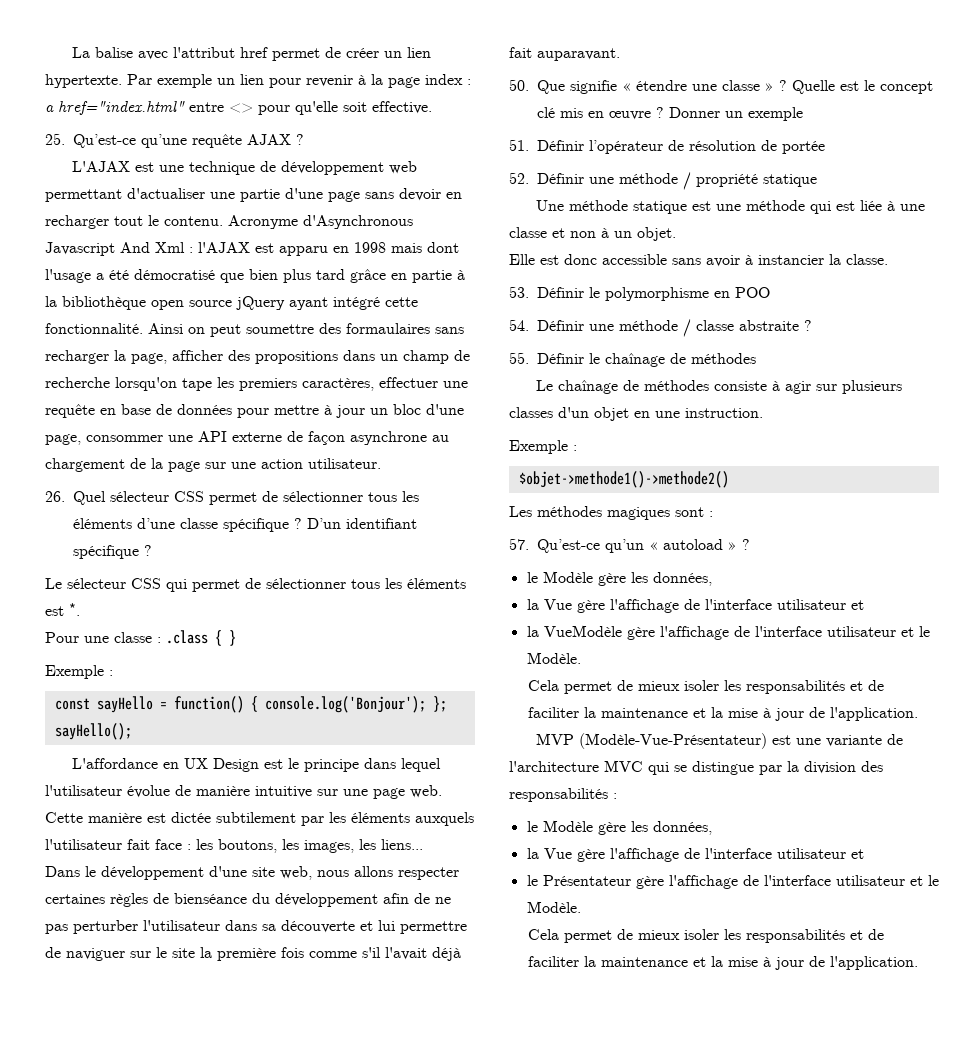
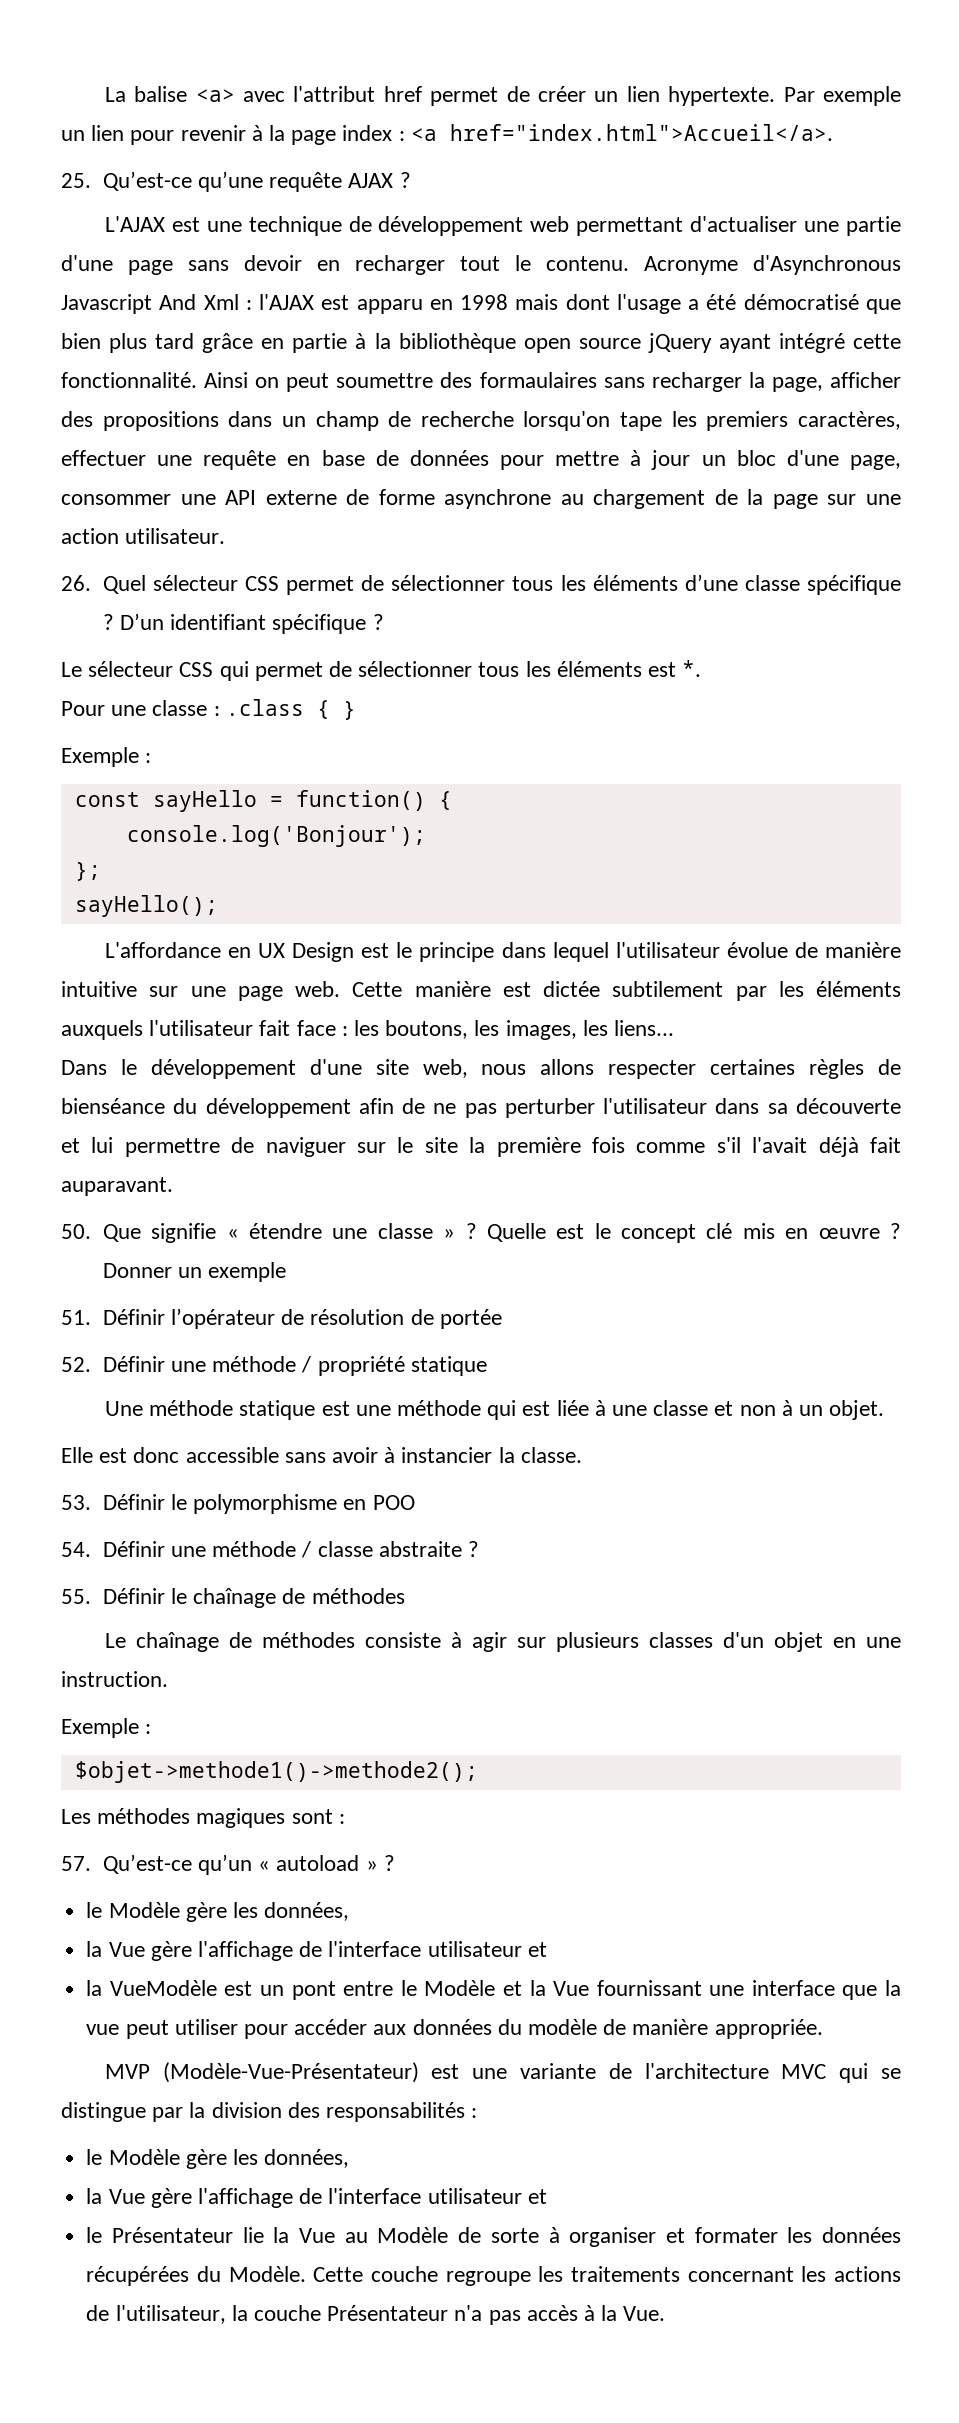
(134, 52) none -> [195,89,235,102] <a>
[45,101,432,115] a href="index.html" entre <> pour qu'elle soit effective. -> [410,124,833,141] <a href="index.html">Accueil</a>.
[308,431,345,445] façon -> [378,489,435,505] forme
(258, 704) none -> (452, 800) //
(426, 704) none -> (426, 836) //
[518,471,729,488] $objet->methode1()->methode2() -> [74,1761,478,1783] $objet->methode1()->methode2();
[626,626,930,640] [526,652,581,664] [528,680,885,694] [528,707,919,721] gère l'affichage de l'interface utilisateur et le Modèle. // Cela permet de mieux isoler les responsabilités et de faciliter la maintenance et la mise à jour de l'application. -> [224,1980,902,2000] [86,2019,823,2039] est un pont entre le Modèle et la Vue fournissant une interface que la vue peut utiliser pour accéder aux données du modèle de manière appropriée.
[635,875,939,889] [526,901,581,913] [528,929,885,943] [528,956,919,970] gère l'affichage de l'interface utilisateur et le Modèle. // Cela permet de mieux isoler les responsabilités et de faciliter la maintenance et la mise à jour de l'application. -> [242,2227,901,2247] [86,2266,901,2286] [86,2305,666,2325] lie la Vue au Modèle de sorte à organiser et formater les données récupérées du Modèle. Cette couche regroupe les traitements concernant les actions de l'utilisateur, la couche Présentateur n'a pas accès à la Vue.

